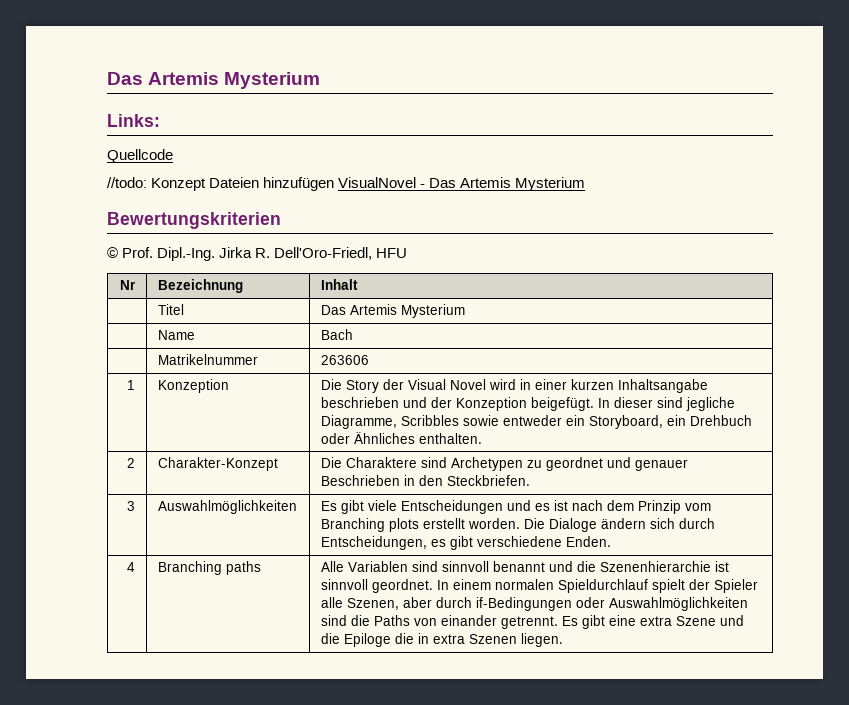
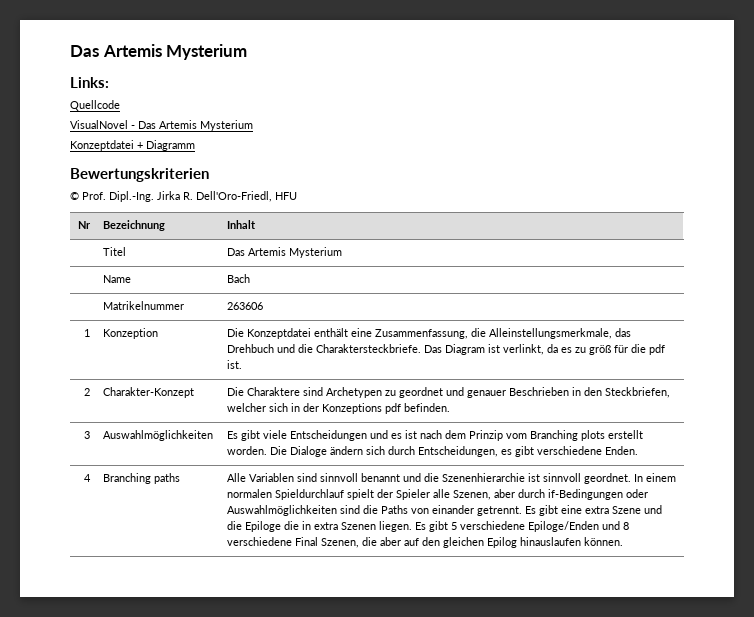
[107,177,335,191] //todo: Konzept Dateien hinzufügen -> (120, 105) none
(586, 184) none -> [70,140,195,151] // Konzeptdatei + Diagramm
[345,379,708,393] [320,397,735,411] [320,415,752,429] [320,432,482,444] Story der Visual Novel wird in einer kurzen Inhaltsangabe beschrieben und der Konzeption beigefügt. In dieser sind jegliche Diagramme, Scribbles sowie entweder ein Storyboard, ein Drehbuch oder Ähnliches enthalten. -> [246,328,631,339] [226,344,665,355] [226,360,242,369] Konzeptdatei enthält eine Zusammenfassung, die Alleinstellungsmerkmale, das Drehbuch und die Charaktersteckbriefe. Das Diagram ist verlinkt, da es zu größ für die pdf ist.
[446,475,530,486] Steckbriefen. -> [604,387,670,398] [226,403,450,414] Steckbriefen, welcher sich in der Konzeptions pdf befinden.
(563, 640) none -> [414,521,629,532] [226,537,623,548] Es gibt 5 verschiedene Epiloge/Enden und 8 verschiedene Final Szenen, die aber auf den gleichen Epilog hinauslaufen können.

